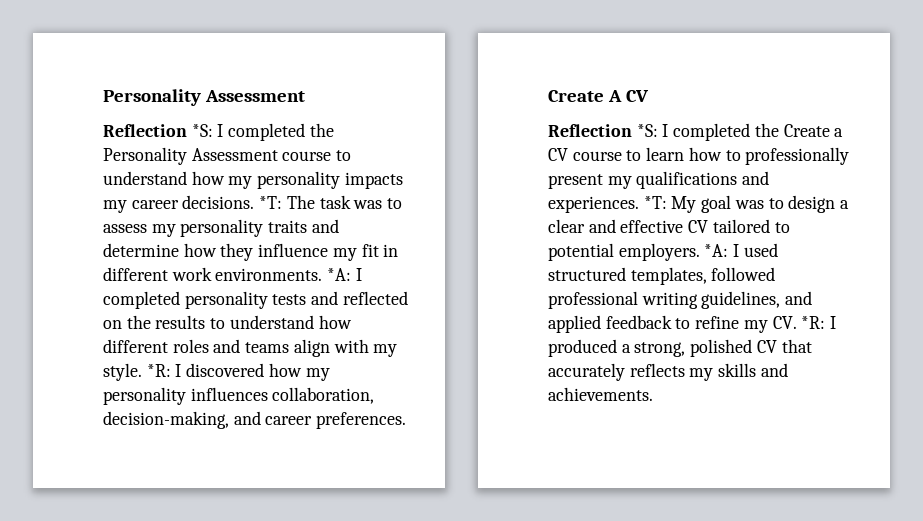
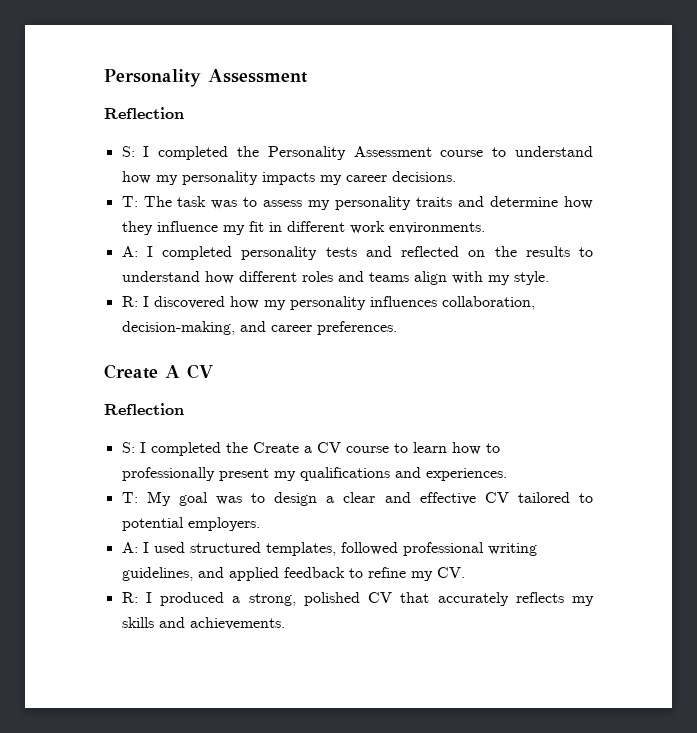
[191,124,213,137] *S: -> [121,146,135,157] // S:
[259,196,283,209] *T: -> [121,196,138,207] // T:
[327,268,352,281] *A: -> [121,246,138,257] // A:
[146,364,171,377] *R: -> [121,296,138,307] // R:
[636,124,658,137] *S: -> [121,442,135,453] // S:
[643,196,667,209] *T: -> [121,492,138,503] // T:
[704,244,729,257] *A: -> [121,542,138,553] // A:
[801,316,826,329] *R: -> [121,592,138,603] // R:

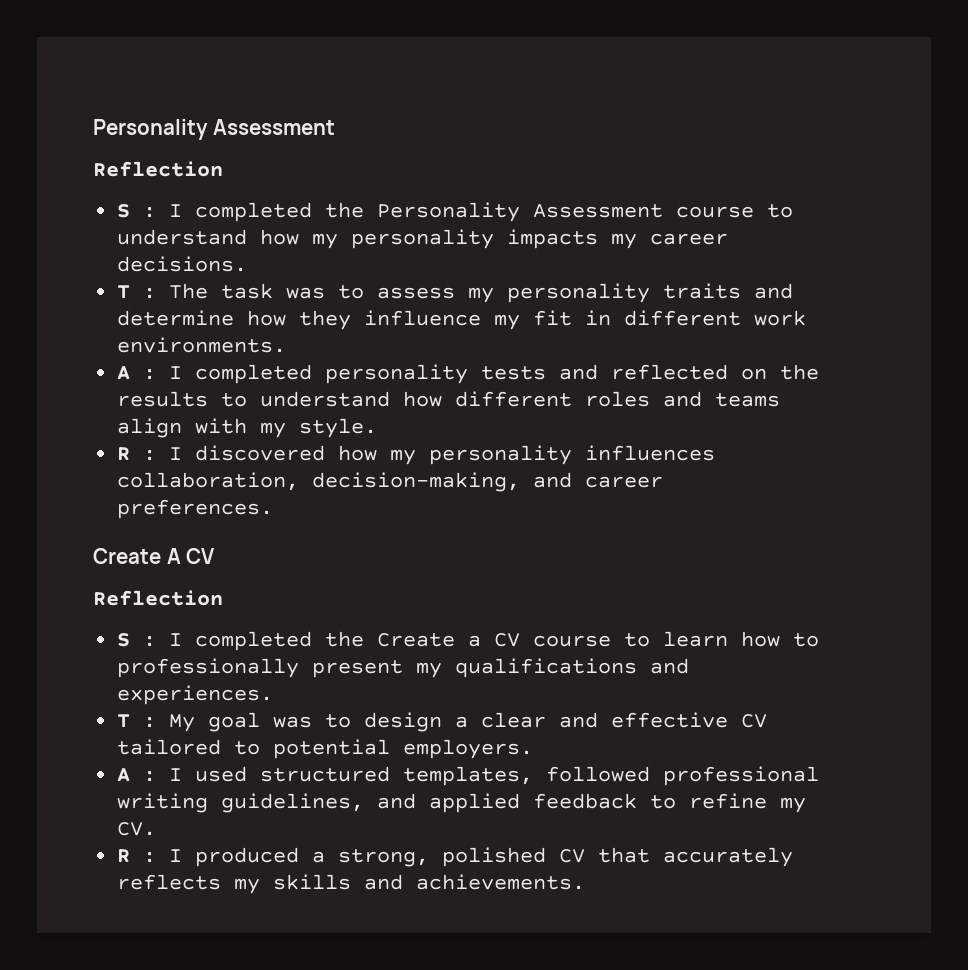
[121,146,135,157] S: -> [117,204,157,218] S :
[121,196,138,207] T: -> [117,285,157,299] T :
[121,246,138,257] A: -> [117,366,157,380] A :
[121,296,138,307] R: -> [117,447,157,461] R :
[121,442,135,453] S: -> [117,633,157,647] S :
[121,492,138,503] T: -> [117,714,157,728] T :
[121,542,138,553] A: -> [117,768,157,782] A :
[121,592,138,603] R: -> [117,849,157,863] R :

